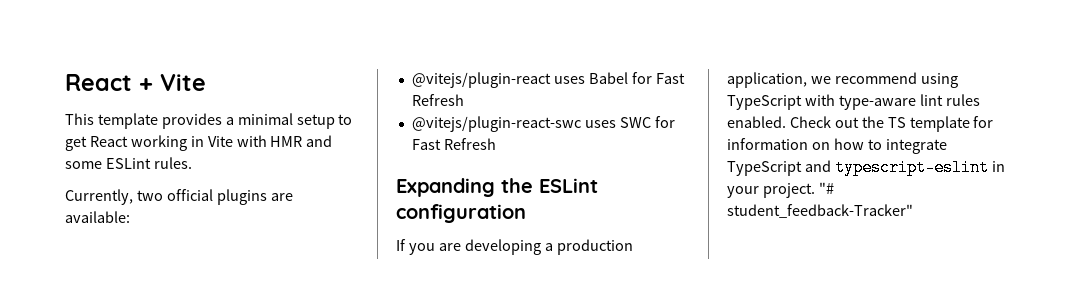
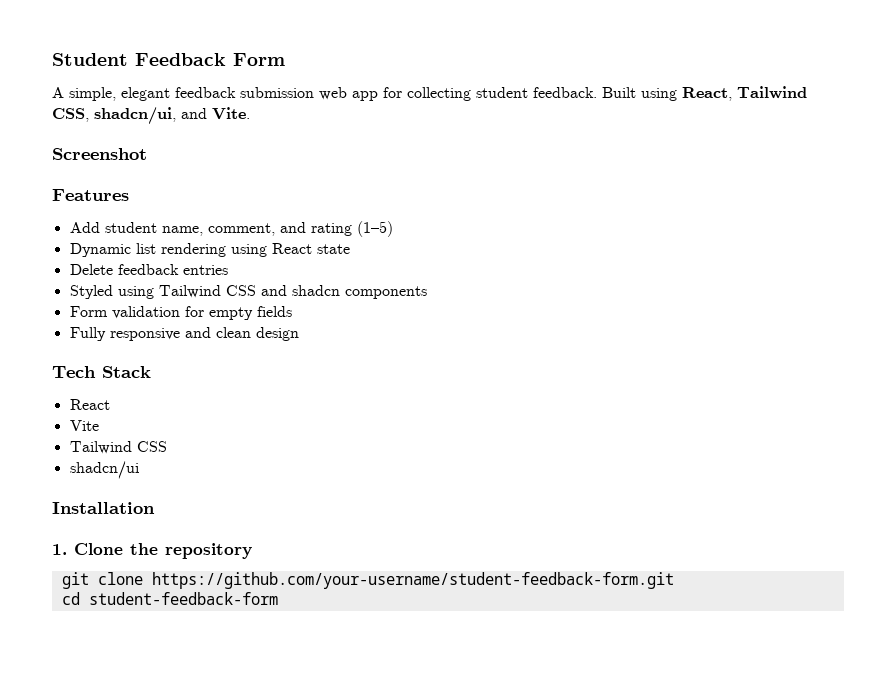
[65,74,206,91] [65,113,353,129] [65,135,333,151] [65,157,192,169] [65,189,293,205] [65,211,130,223] [411,72,685,88] [411,94,464,106] [411,116,675,132] [411,138,496,150] [396,178,598,197] [396,204,526,223] [396,239,633,255] [727,72,958,88] [727,94,980,110] [727,116,994,132] [727,138,947,154] [727,159,1005,176] [727,182,834,198] [727,204,913,218] React + Vite // This template provides a minimal setup to get React working in Vite with HMR and some ESLint rules. // Currently, two official plugins are available: // @vitejs/plugin-react uses Babel for Fast Refresh // @vitejs/plugin-react-swc uses SWC for Fast Refresh // Expanding the ESLint configuration // If you are developing a production application, we recommend using TypeScript with type-aware lint rules enabled. Check out the TS template for information on how to integrate TypeScript and typescript-eslint in your project. "# student_feedback-Tracker" -> [52,53,285,66] [52,86,807,101] [52,107,250,125] [52,148,147,160] [52,189,129,201] [69,221,393,237] [69,243,350,257] [69,264,228,275] [69,285,427,299] [69,306,292,320] [69,327,299,341] [52,366,151,378] [69,399,110,410] [69,420,99,431] [69,441,167,454] [69,461,139,479] [52,502,155,514] [52,543,252,559] [61,572,674,589] [61,592,278,605] Student Feedback Form // A simple, elegant feedback submission web app for collecting student feedback. Built using React, Tailwind CSS, shadcn/ui, and Vite. // Screenshot // Features // Add student name, comment, and rating (1–5) // Dynamic list rendering using React state // Delete feedback entries // Styled using Tailwind CSS and shadcn components // Form validation for empty fields // Fully responsive and clean design // Tech Stack // React // Vite // Tailwind CSS // shadcn/ui // Installation // 1. Clone the repository // git clone https://github.com/your-username/student-feedback-form.git // cd student-feedback-form

